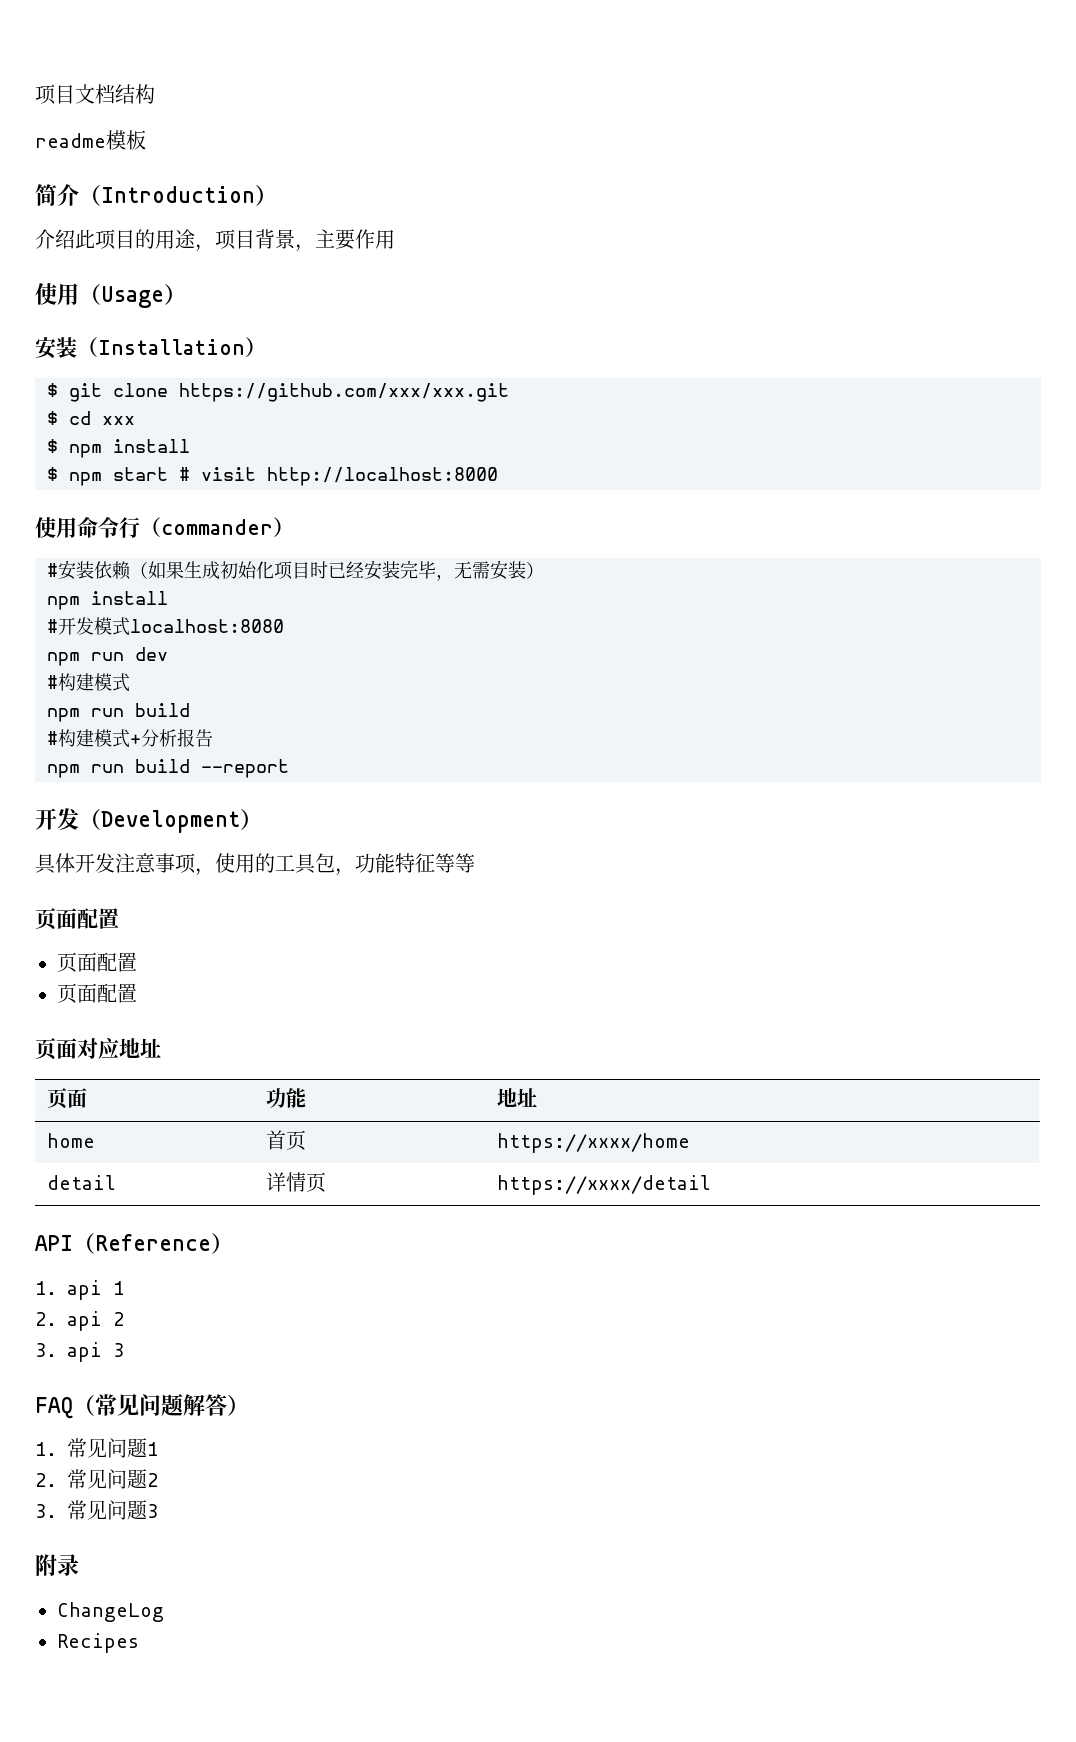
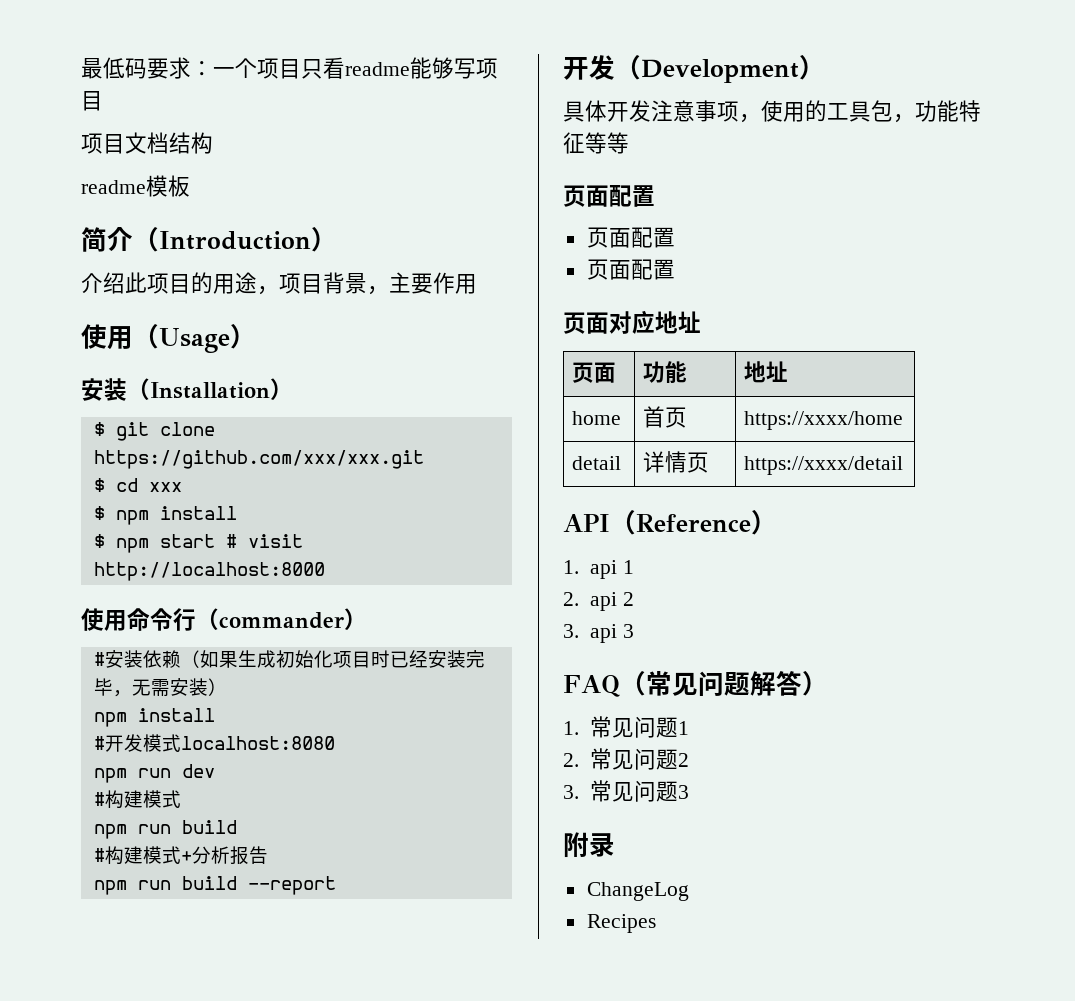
(35, 94) none -> [81,57,498,79] [81,91,103,111] 最低码要求：一个项目只看readme能够写项目 //

